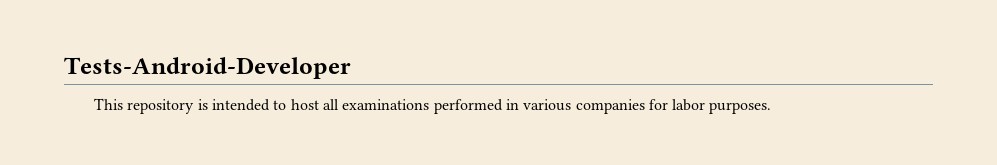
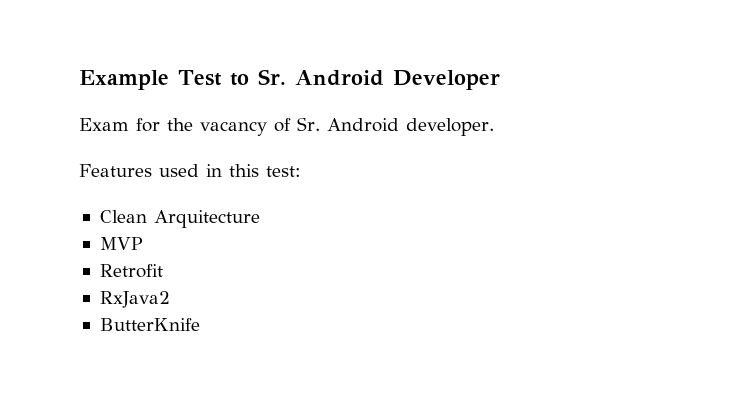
[64,57,351,79] [94,98,772,114] Tests-Android-Developer // This repository is intended to host all examinations performed in various companies for labor purposes. -> [79,69,500,90] [79,117,494,136] [79,164,301,177] [99,210,260,228] [99,237,143,250] [99,264,163,278] [99,291,170,308] [99,318,200,331] Example Test to Sr. Android Developer // Exam for the vacancy of Sr. Android developer. // Features used in this test: // Clean Arquitecture // MVP // Retrofit // RxJava2 // ButterKnife

